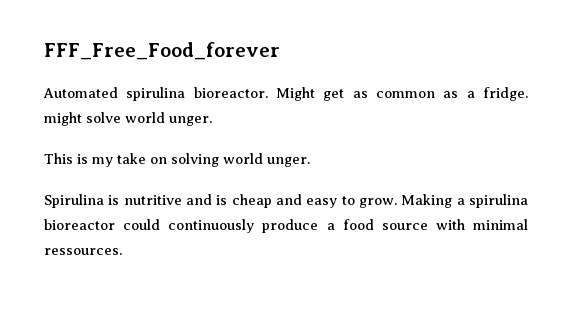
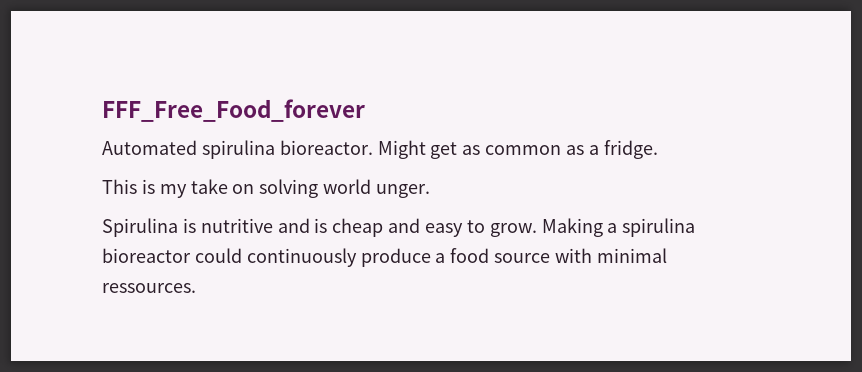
[44,112,212,126] might solve world unger. -> (658, 149) none

